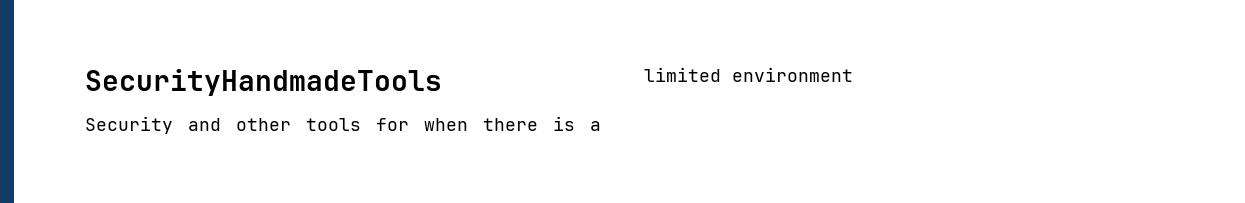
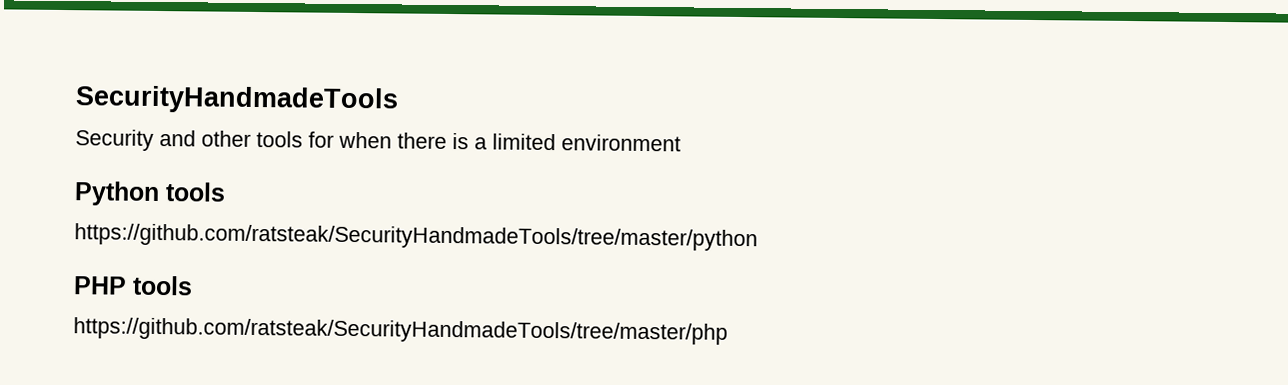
(853, 74) none -> [74,181,226,207] [74,223,758,252] [73,275,193,296] [73,317,728,345] // Python tools // https://github.com/ratsteak/SecurityHandmadeTools/tree/master/python // PHP tools // https://github.com/ratsteak/SecurityHandmadeTools/tree/master/php

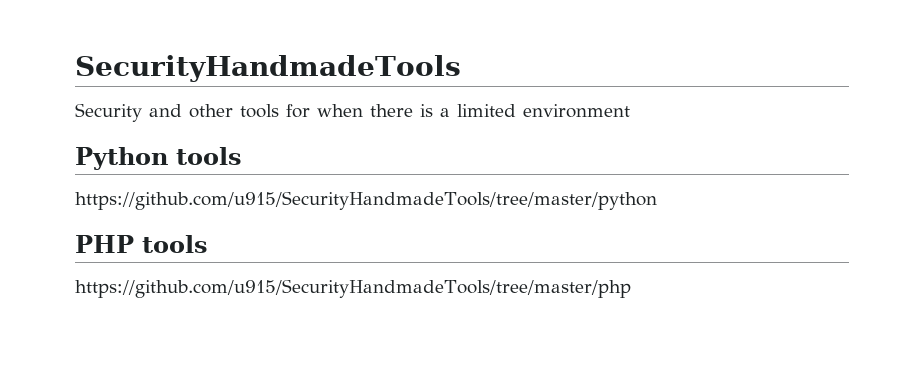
[74,223,758,252] https://github.com/ratsteak/SecurityHandmadeTools/tree/master/python -> [75,191,657,210] https://github.com/u915/SecurityHandmadeTools/tree/master/python
[73,317,728,345] https://github.com/ratsteak/SecurityHandmadeTools/tree/master/php -> [75,279,631,298] https://github.com/u915/SecurityHandmadeTools/tree/master/php

